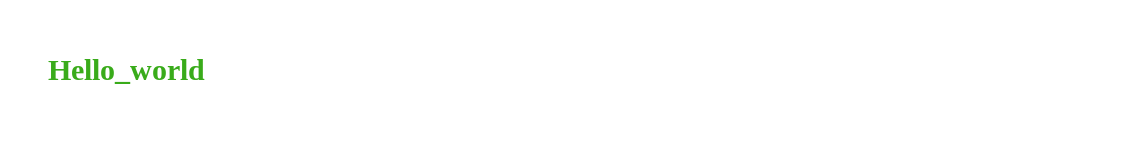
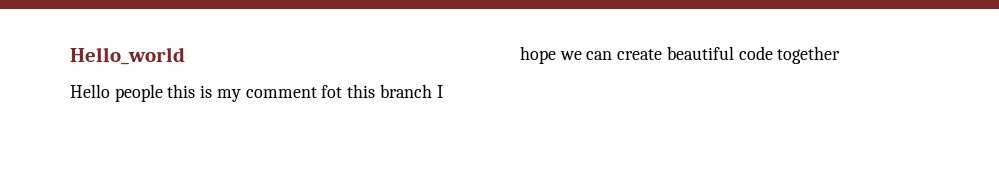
(205, 71) none -> [70,84,443,102] [520,46,841,64] // Hello people this is my comment fot this branch I hope we can create beautiful code together

